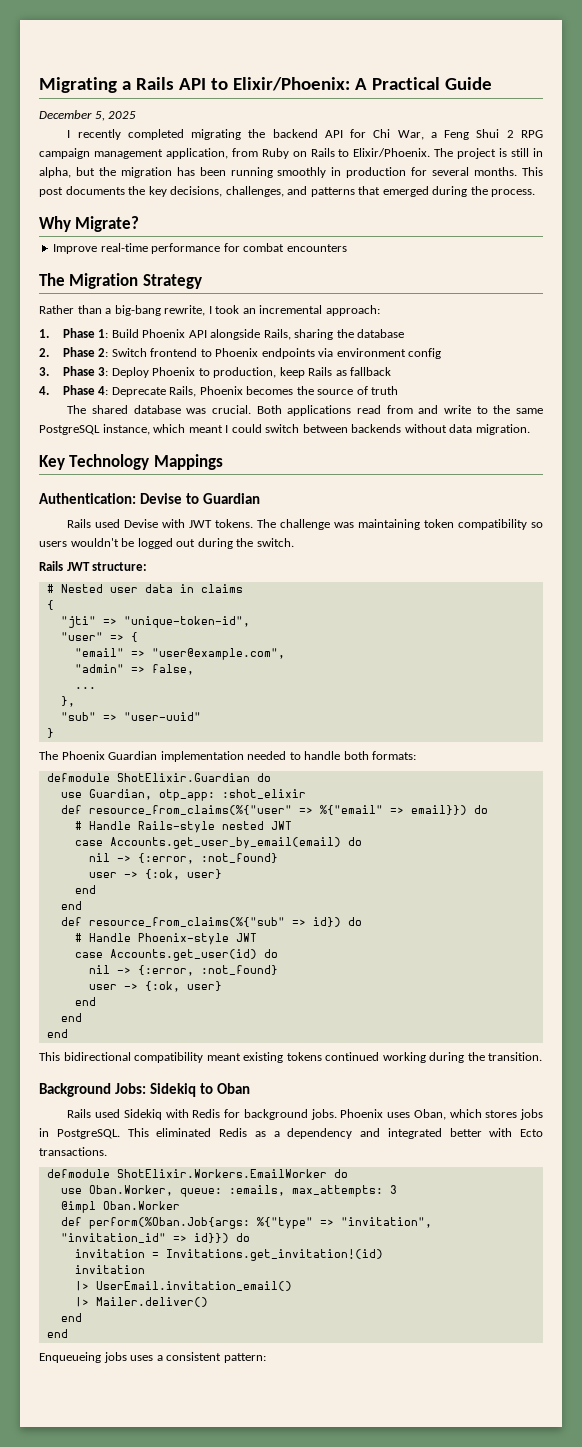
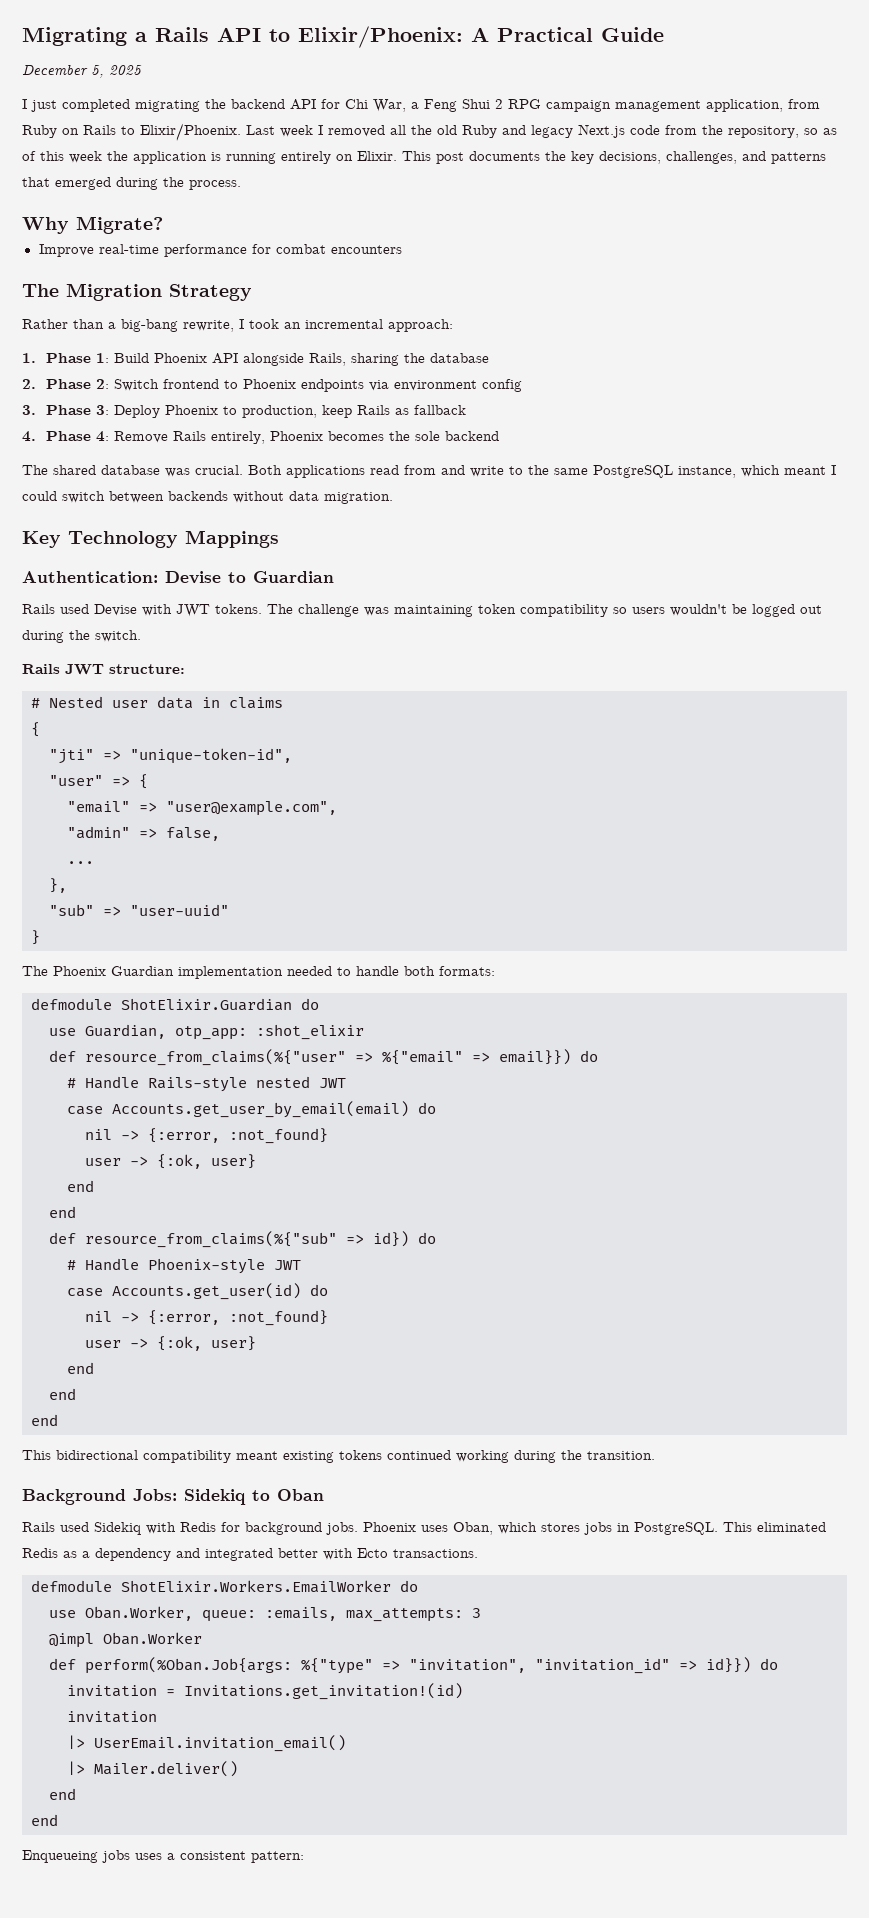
[77,129,121,140] recently -> [31,100,57,112] just
[434,148,543,159] [39,167,518,178] The project is still in alpha, but the migration has been running smoothly in production for several months. -> [246,124,837,138] [22,151,397,164] Last week I removed all the old Ruby and legacy Next.js code from the repository, so as of this week the application is running entirely on Elixir.
[111,386,399,397] Deprecate Rails, Phoenix becomes the source of truth -> [114,431,500,444] Remove Rails entirely, Phoenix becomes the sole backend

